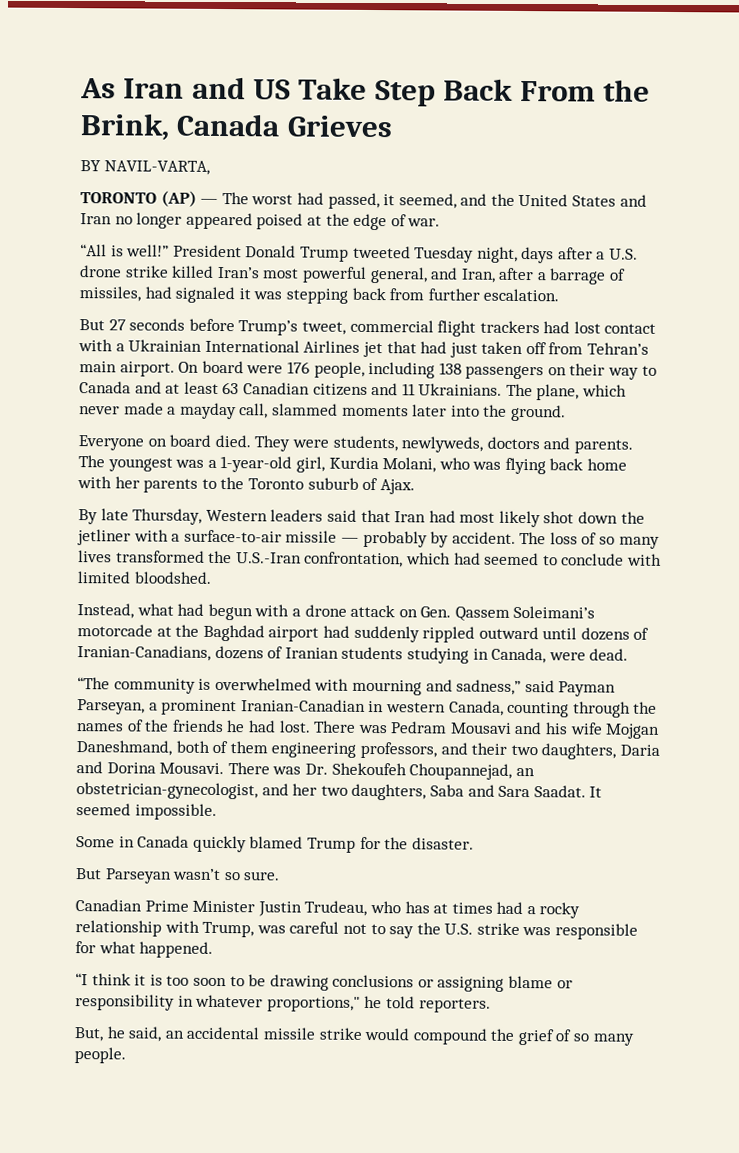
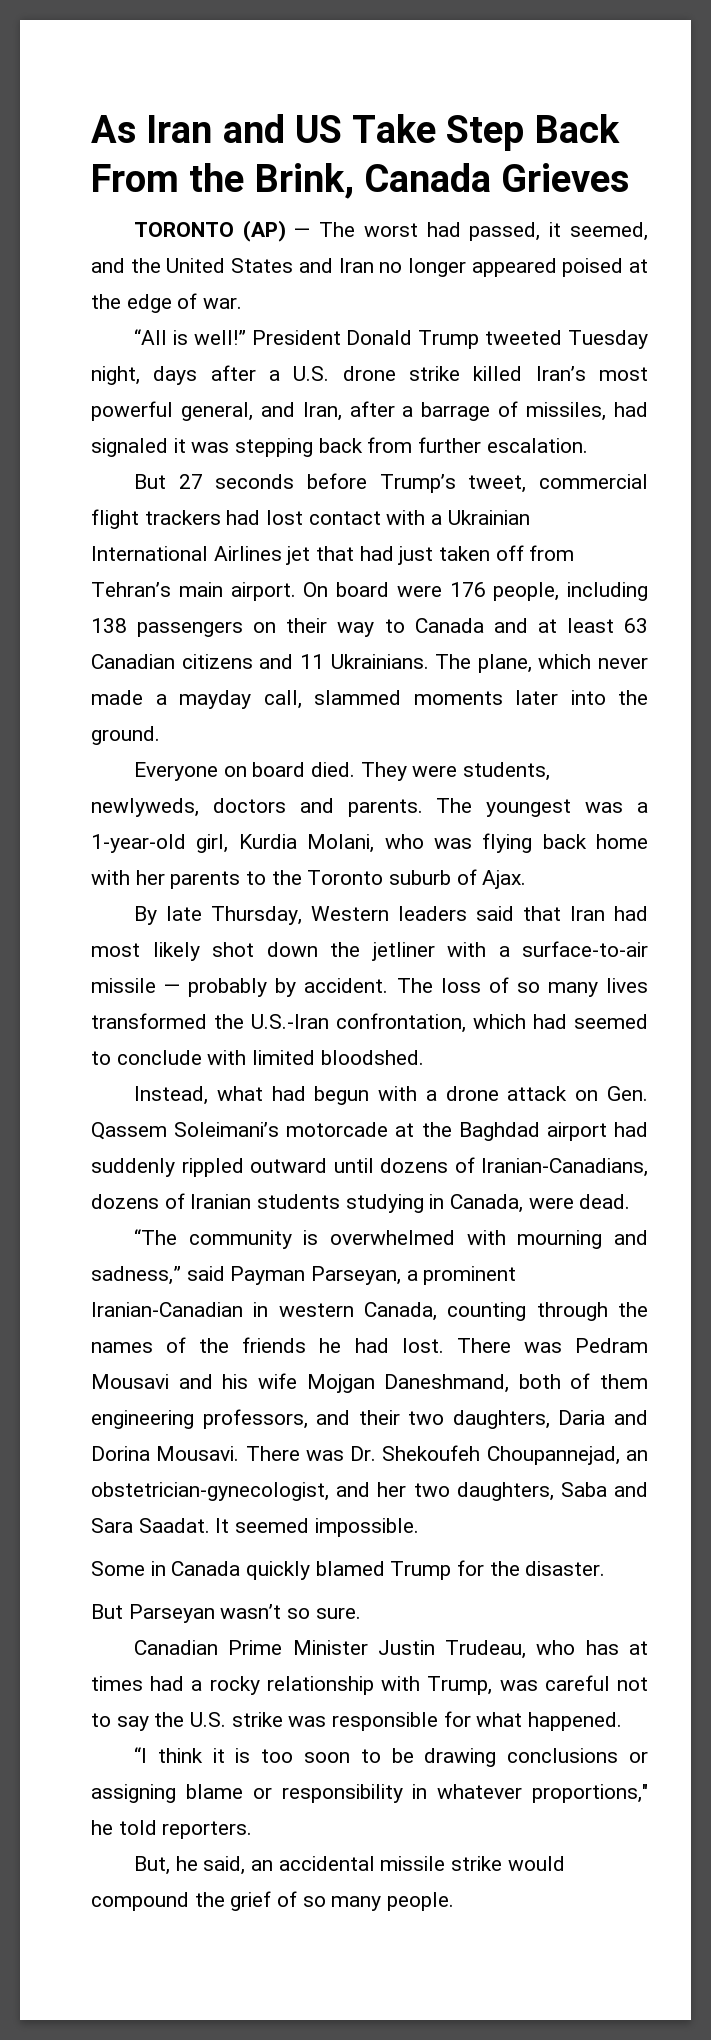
[80,160,210,175] // BY NAVIL-VARTA, -> (630, 177) none

